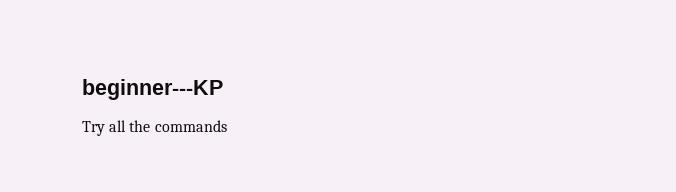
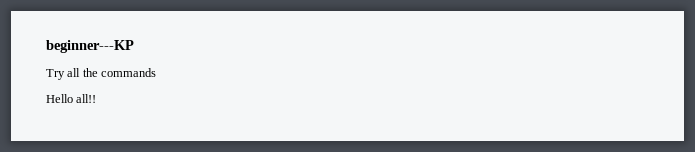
(227, 126) none -> [46,94,97,103] // Hello all!!

